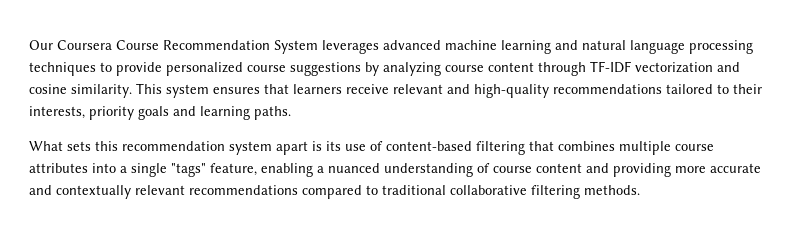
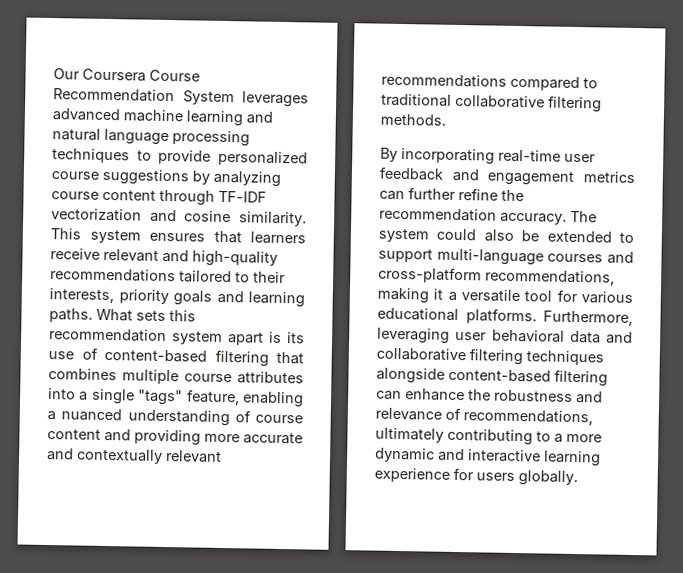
(291, 113) // -> (93, 315) none
(640, 190) none -> [380,147,596,165] [379,166,636,186] [379,187,524,202] [379,207,597,225] [378,228,634,243] [378,248,634,266] [378,266,615,286] [377,287,633,304] [377,307,633,326] [377,327,633,344] [376,347,604,366] [376,367,608,387] [376,388,603,404] [375,407,593,426] [375,427,602,446] [375,447,601,467] [374,467,578,487] // By incorporating real-time user feedback and engagement metrics can further refine the recommendation accuracy. The system could also be extended to support multi-language courses and cross-platform recommendations, making it a versatile tool for various educational platforms. Furthermore, leveraging user behavioral data and collaborative filtering techniques alongside content-based filtering can enhance the robustness and relevance of recommendations, ultimately contributing to a more dynamic and interactive learning experience for users globally.

